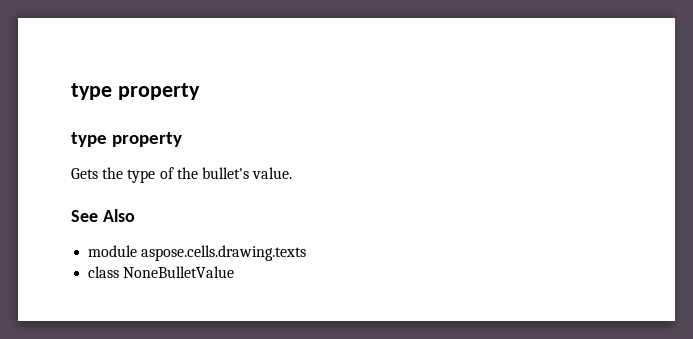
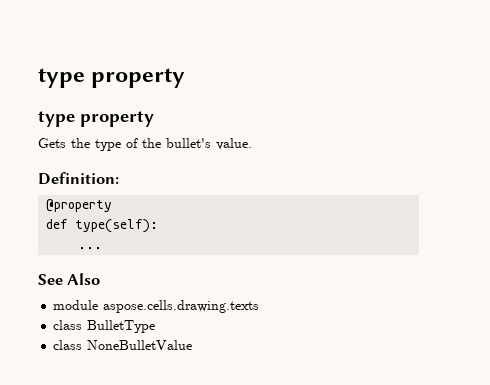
(293, 173) none -> [38,172,119,185] [46,199,113,212] [46,219,159,233] [78,247,103,249] // Definition: // @property // def type(self): // ...
(307, 253) none -> [53,320,156,333] // class BulletType

